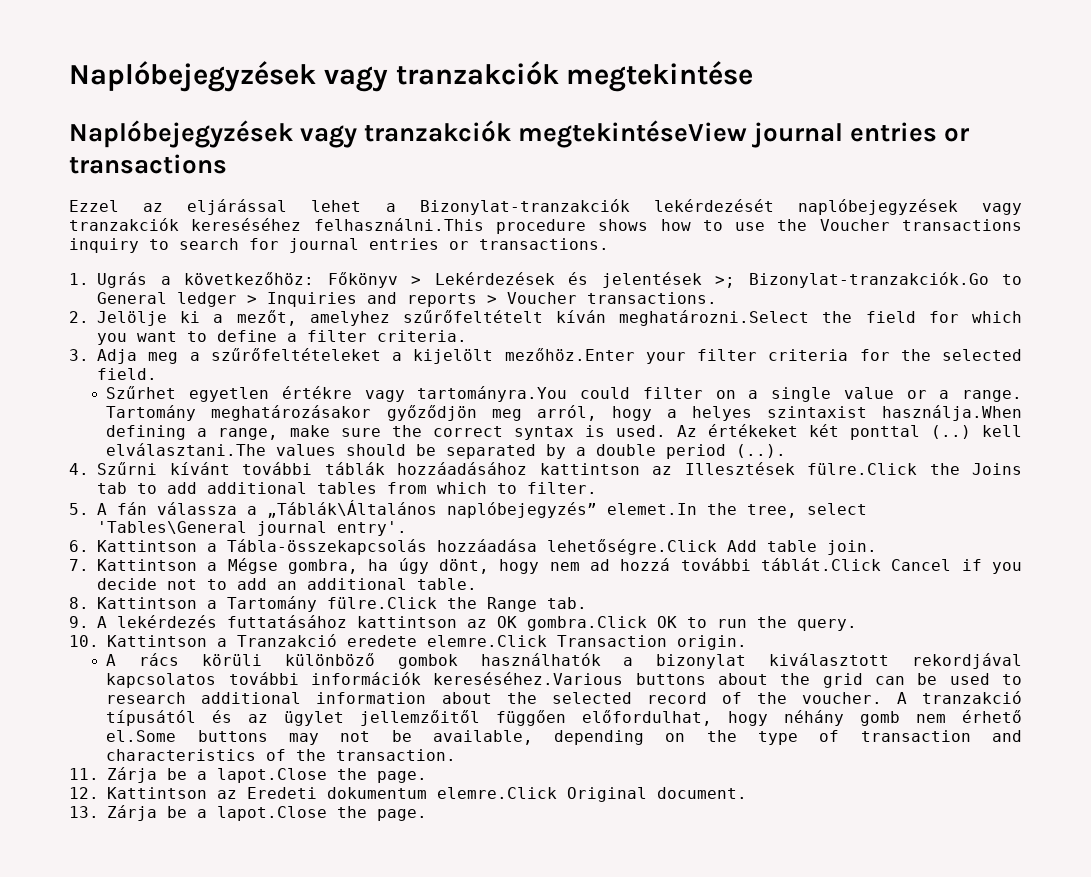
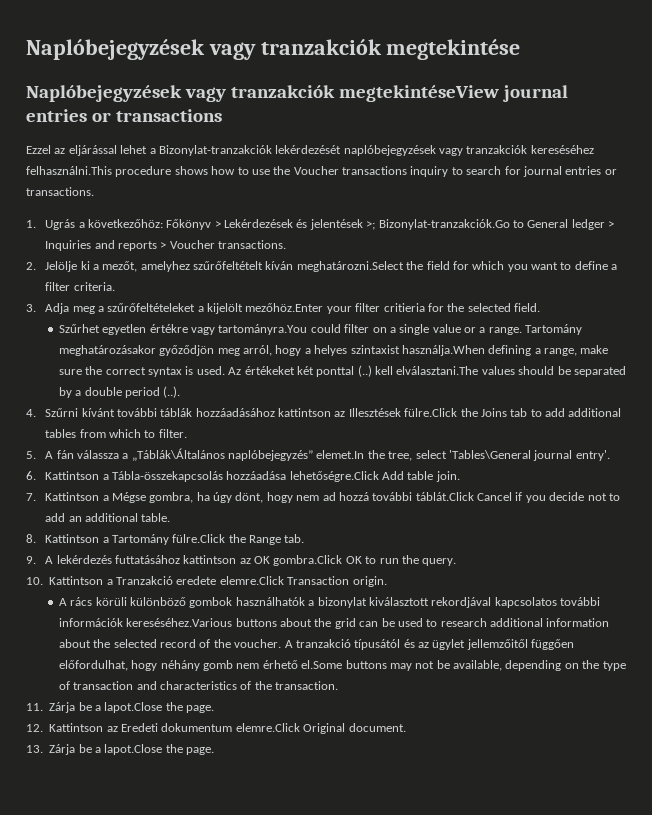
[768,349,849,361] criteria -> [383,303,425,312] critieria

